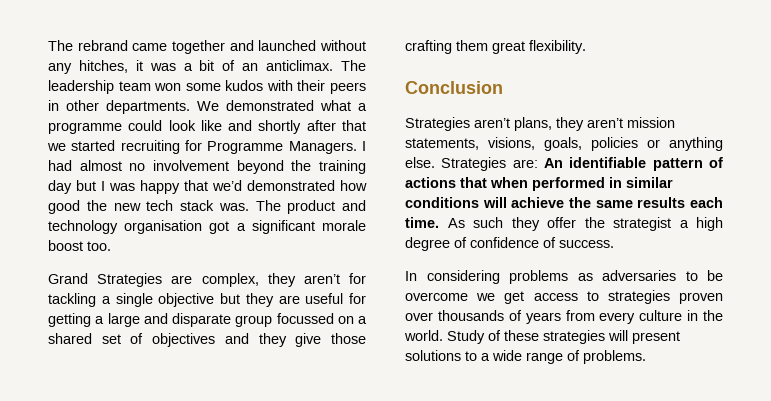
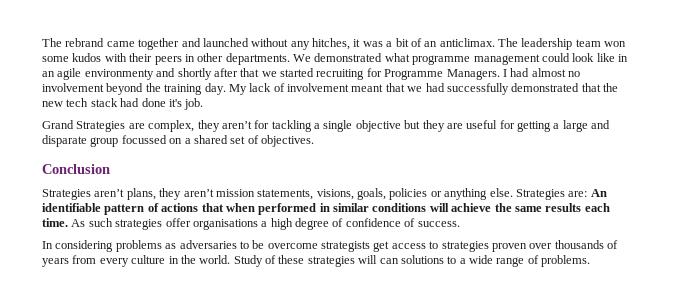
[358,103,367,111] [48,122,122,134] a programme -> [412,54,540,65] programme management
(222, 125) none -> [618,54,628,62] [42,68,154,80] in an agile environmenty
[48,180,367,194] [48,200,366,214] [48,220,366,234] [48,240,111,251] day but I was happy that we’d demonstrated how good the new tech stack was. The product and technology organisation got a significant morale boost too. -> [204,83,618,95] [42,98,204,110] day. My lack of involvement meant that we had successfully demonstrated that the new tech stack had done it's job.
[152,333,367,347] [405,40,586,54] objectives and they give those crafting them great flexibility. -> [261,135,314,147] objectives.
[511,217,671,231] they offer the strategist -> [115,218,258,230] strategies offer organisations
[476,293,496,301] we -> [321,241,370,252] strategists
[632,331,680,344] present -> [379,258,399,264] can

